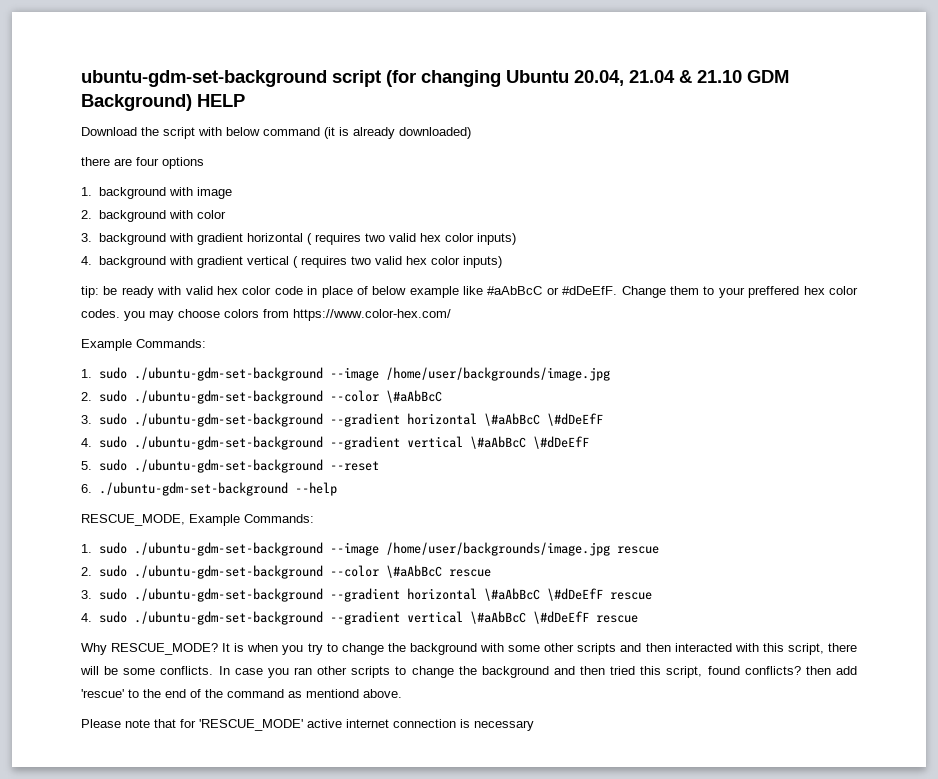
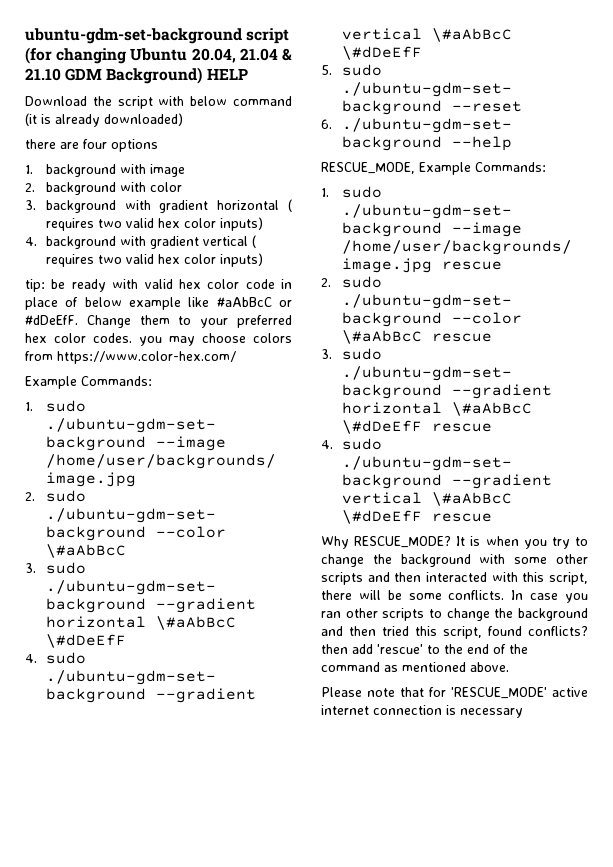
[748,286,800,298] preffered -> [237,315,292,328] preferred
[306,689,359,698] mentiond -> [402,662,466,672] mentioned

